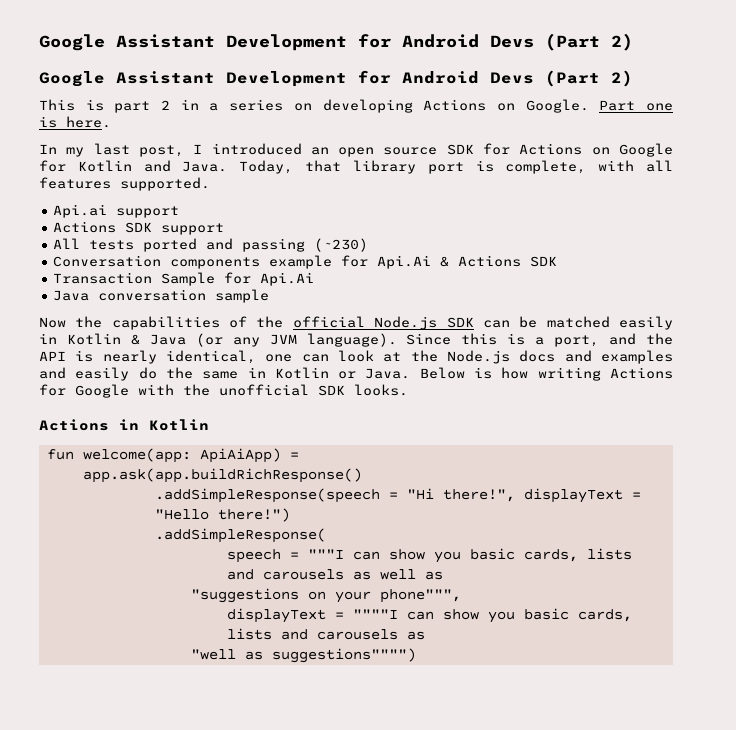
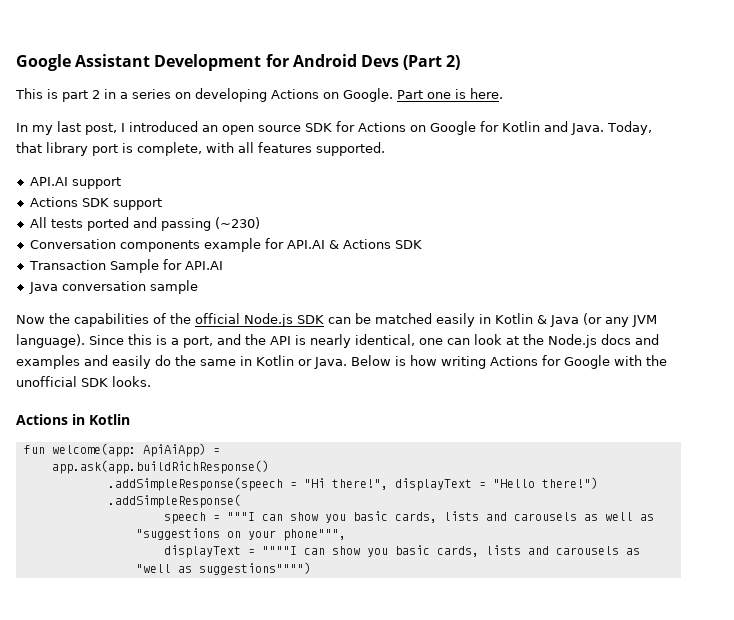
[39,33,633,51] [39,70,633,87] Google Assistant Development for Android Devs (Part 2) // Google Assistant Development for Android Devs (Part 2) -> [16,54,461,71] Google Assistant Development for Android Devs (Part 2)
[53,204,108,218] Api.ai -> [29,177,68,186] API.AI
[377,255,432,269] Api.Ai -> [286,240,325,249] API.AI
[260,272,315,286] Api.Ai -> [184,261,223,270] API.AI

